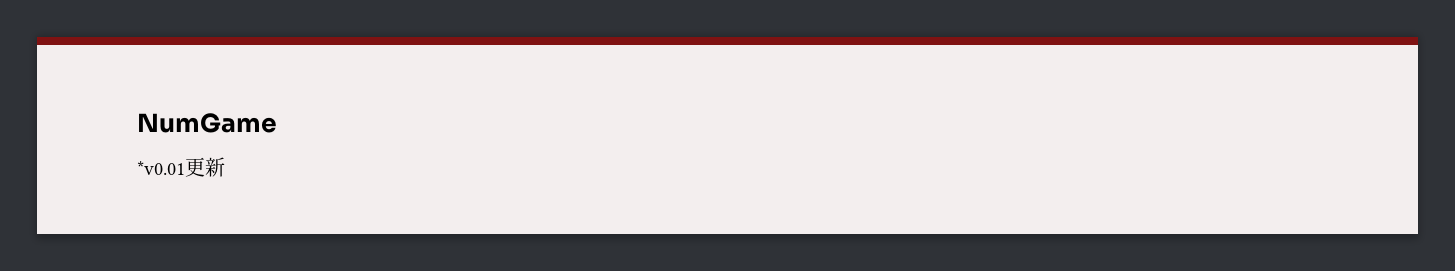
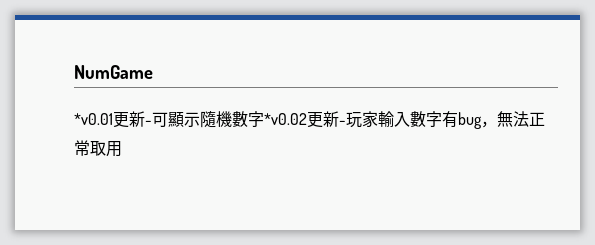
(225, 167) none -> [145,111,545,129] [74,140,122,157] -可顯示隨機數字*v0.02更新-玩家輸入數字有bug，無法正常取用

